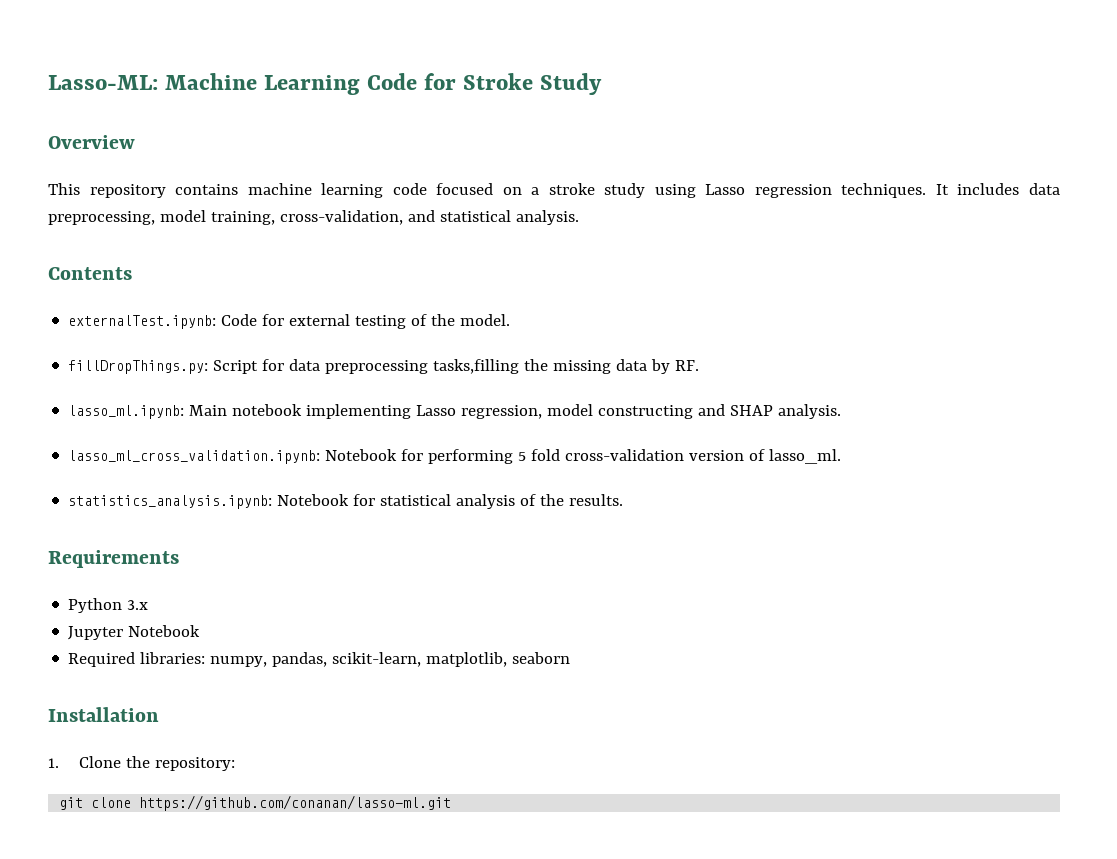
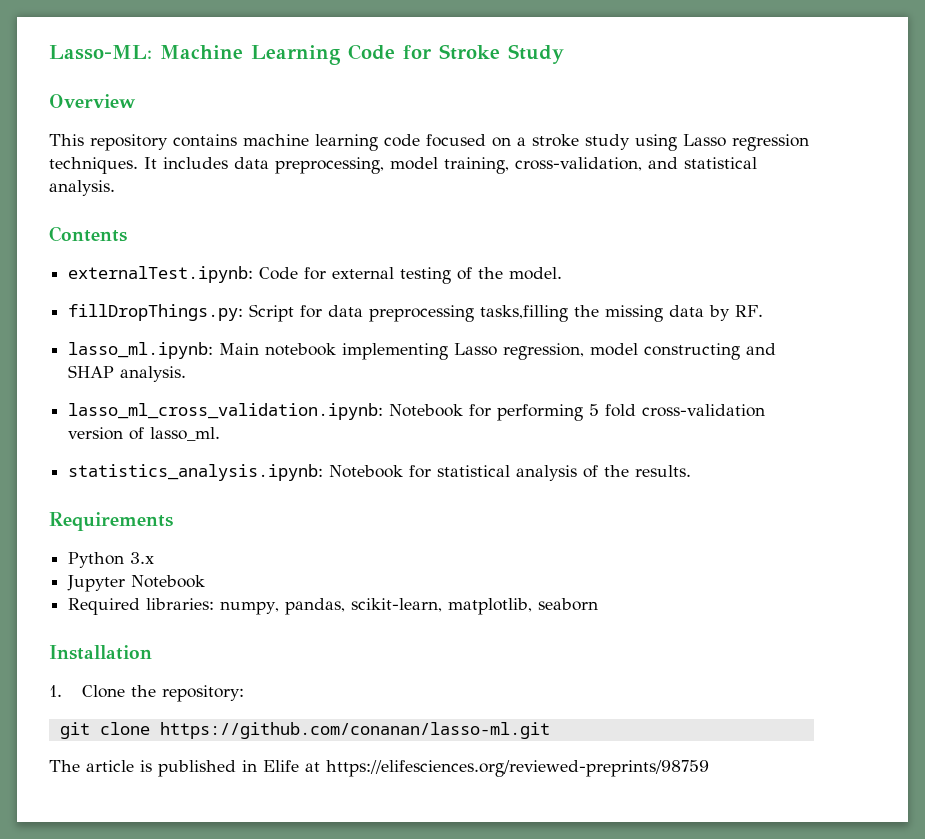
(452, 803) none -> [49,760,709,777] // The article is published in Elife at https://elifesciences.org/reviewed-preprints/98759

